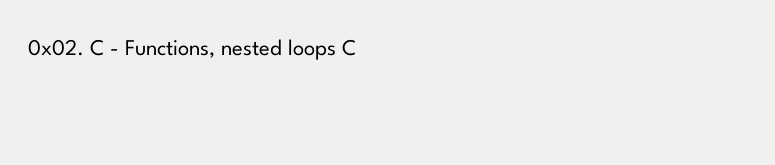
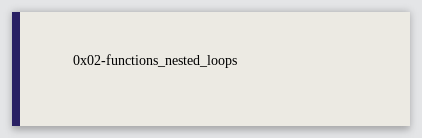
[28,39,357,60] 0x02. C - Functions, nested loops C -> [73,54,237,68] 0x02-functions_nested_loops

